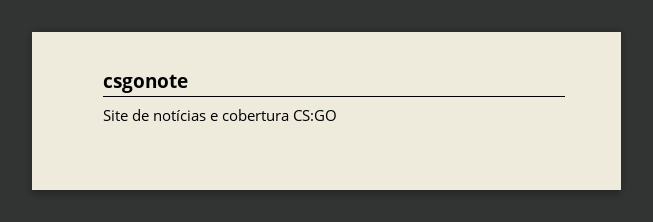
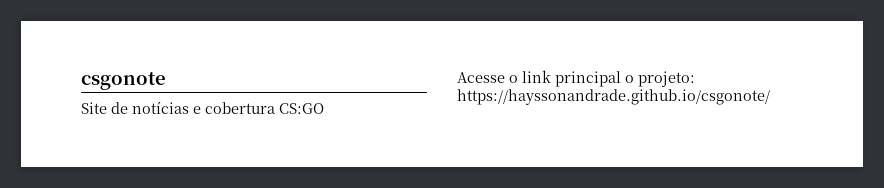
(338, 115) none -> [457,70,695,87] [457,89,770,105] // Acesse o link principal o projeto: https://hayssonandrade.github.io/csgonote/

